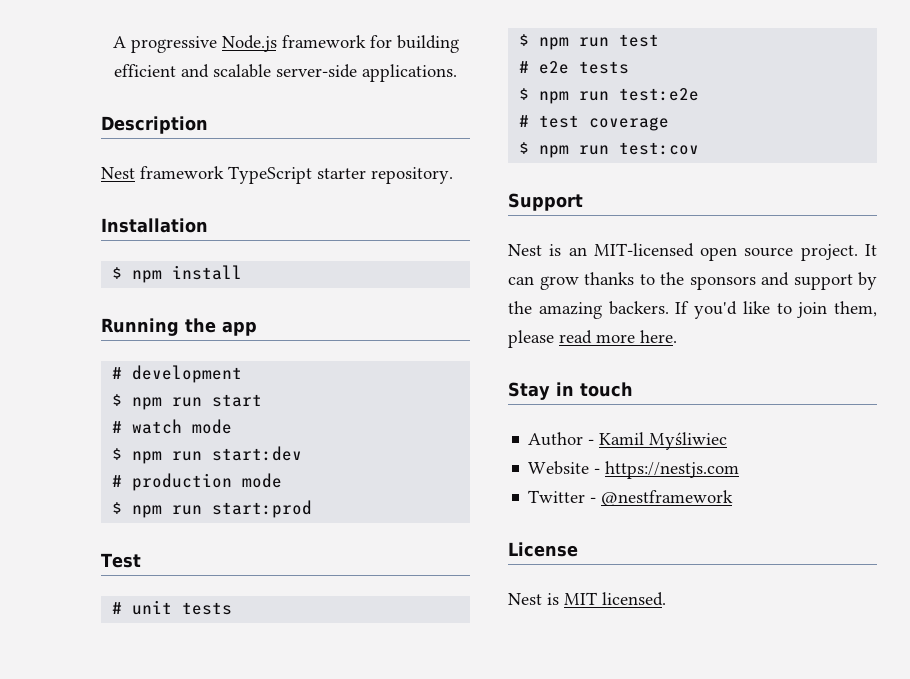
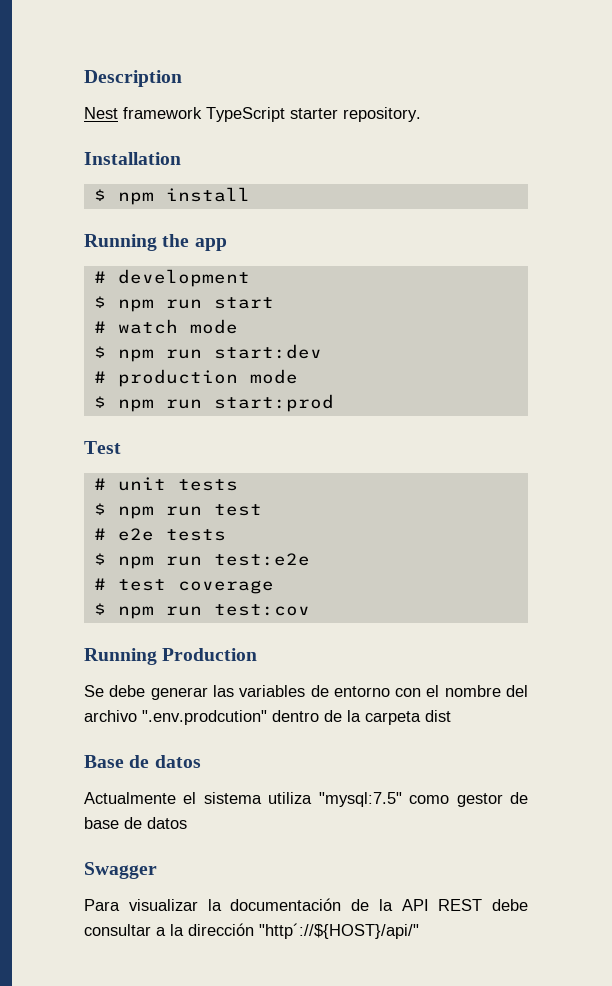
[112,35,459,53] [114,64,457,82] A progressive Node.js framework for building efficient and scalable server-side applications. // -> (84, 78) none
[508,193,583,211] [508,243,877,261] [508,272,877,290] [508,301,877,319] [508,330,677,348] [508,382,633,400] [528,432,728,450] [528,461,740,479] [528,490,734,506] [508,542,578,557] [508,592,666,606] Support // Nest is an MIT-licensed open source project. It can grow thanks to the sponsors and support by the amazing backers. If you'd like to join them, please read more here. // Stay in touch // Author - Kamil Myśliwiec // Website - https://nestjs.com // Twitter - @nestframework // License // Nest is MIT licensed. -> [84,648,258,665] [84,685,529,700] [84,710,451,725] [84,755,201,768] [84,792,528,807] [84,817,187,829] [84,862,157,879] [84,898,528,911] [84,923,419,939] Running Production // Se debe generar las variables de entorno con el nombre del archivo ".env.prodcution" dentro de la carpeta dist // Base de datos // Actualmente el sistema utiliza "mysql:7.5" como gestor de base de datos // Swagger // Para visualizar la documentación de la API REST debe consultar a la dirección "http´://${HOST}/api/"

